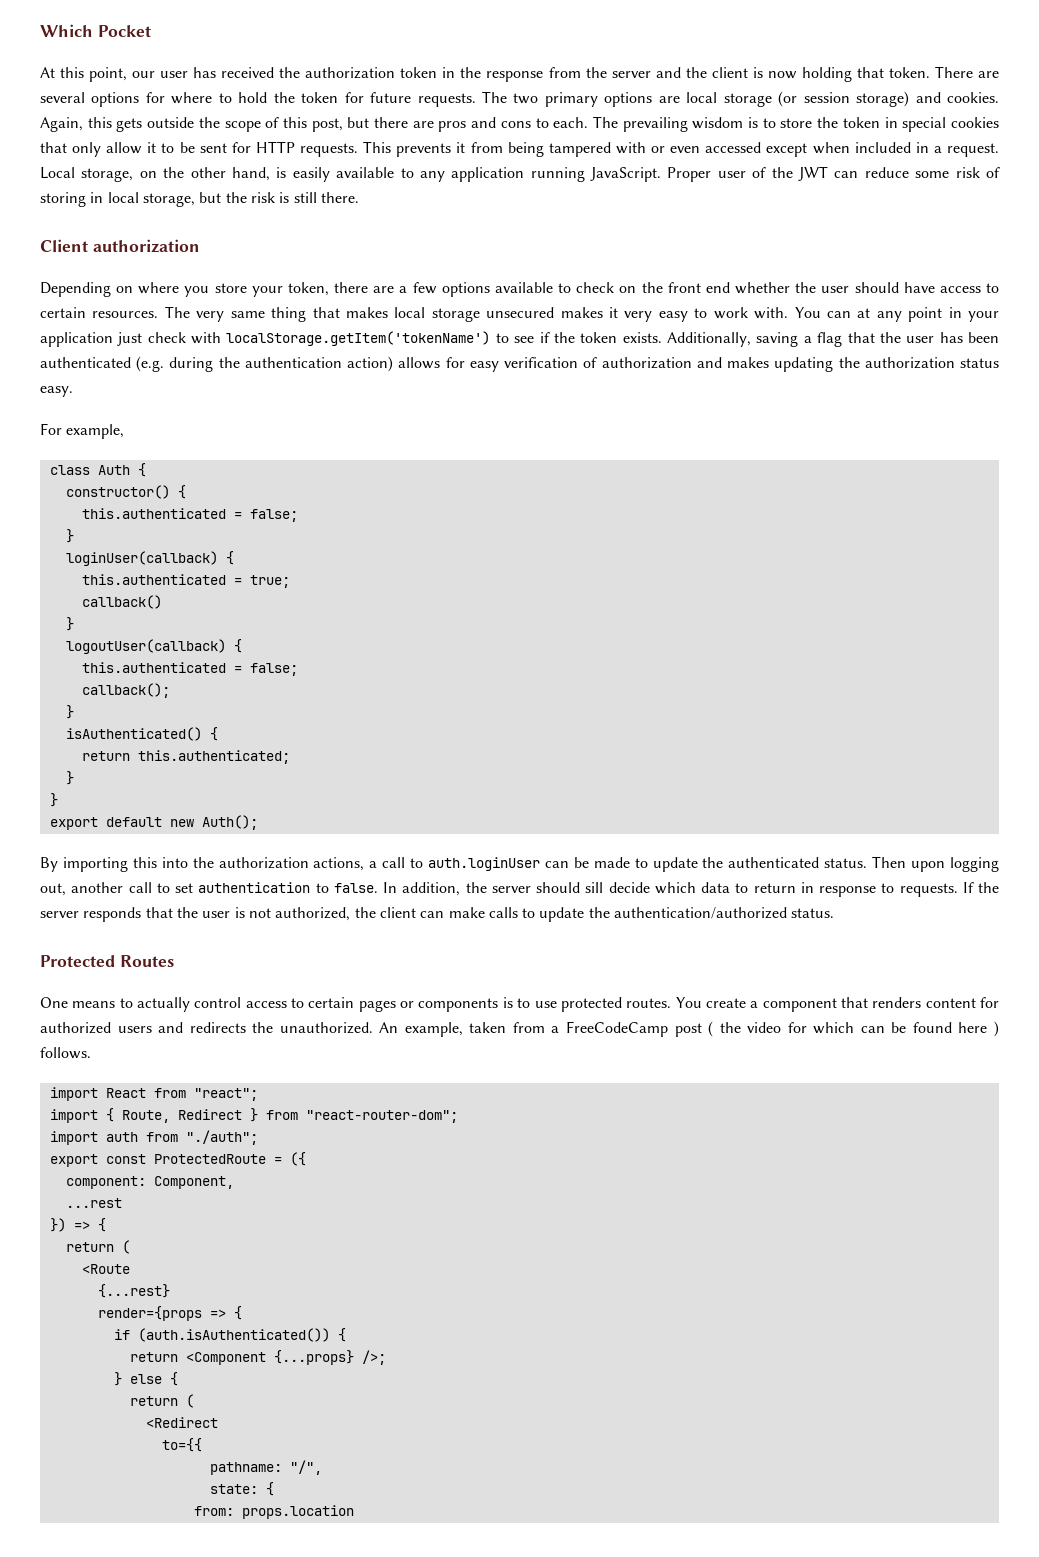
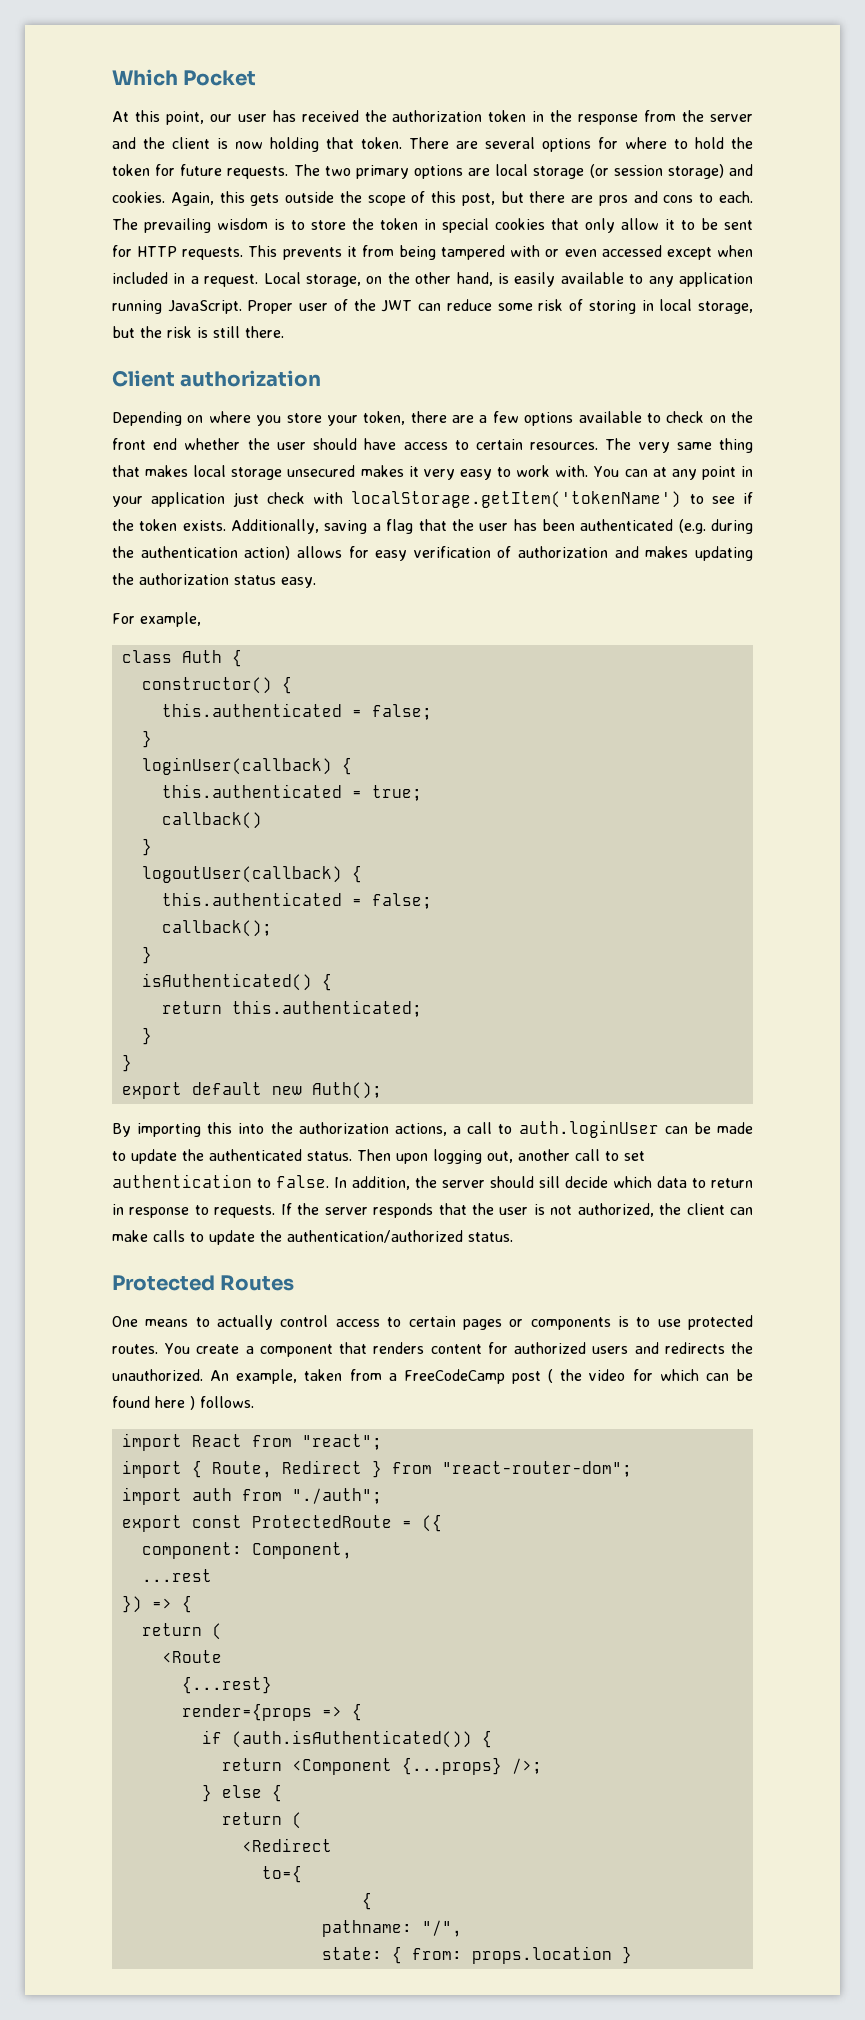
[161,1438,202,1452] to={{ -> [261,1865,302,1883] [361,1892,372,1910] to={ // {
(274, 1489) // -> (402, 1955) none
(354, 1512) none -> [621,1946,632,1964] }

